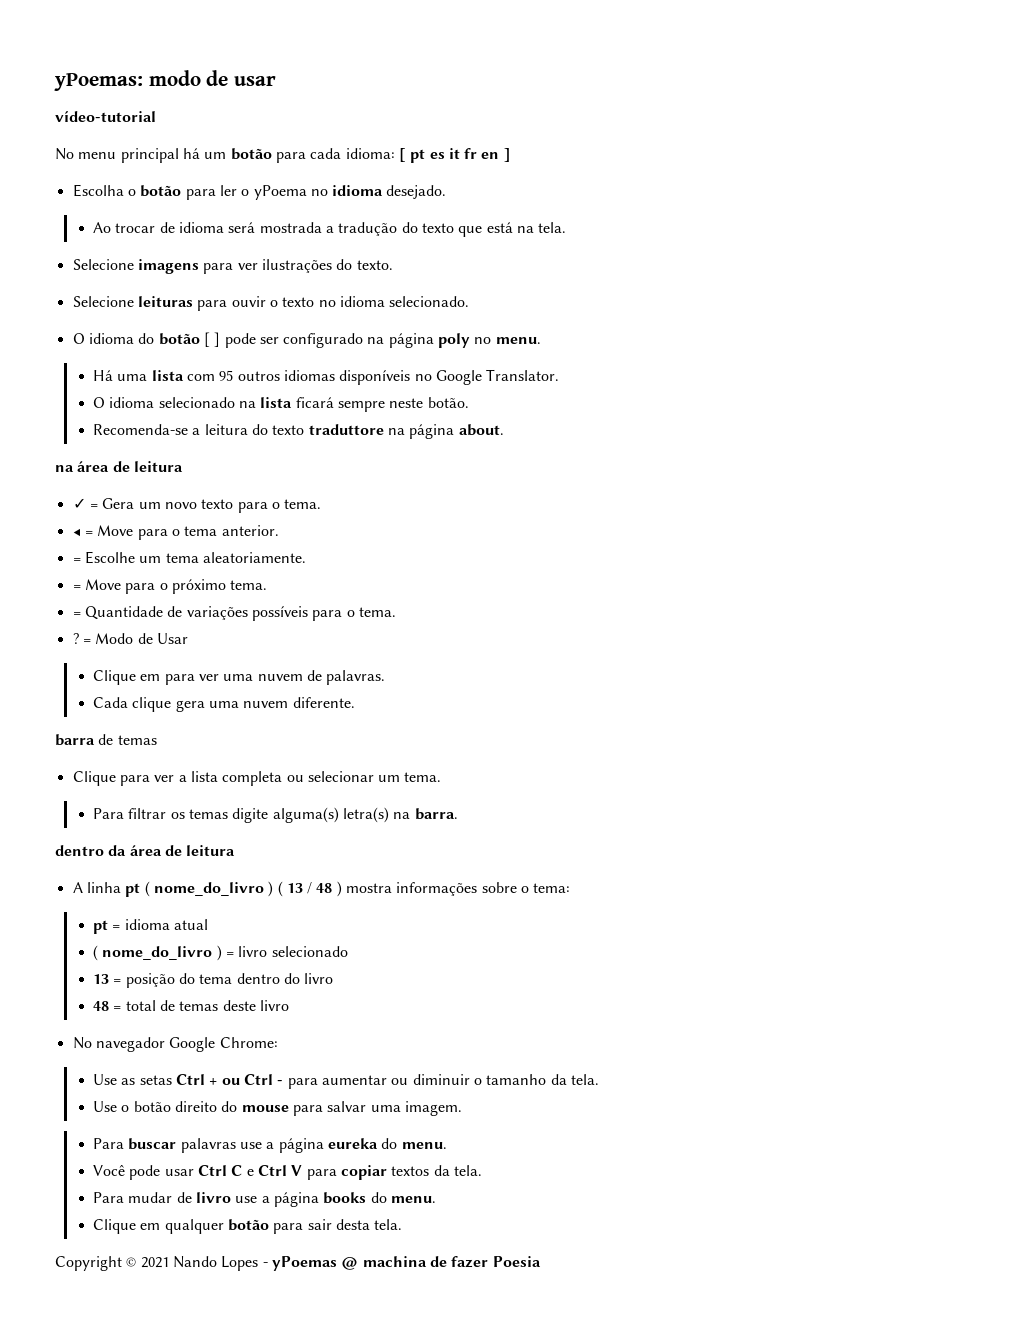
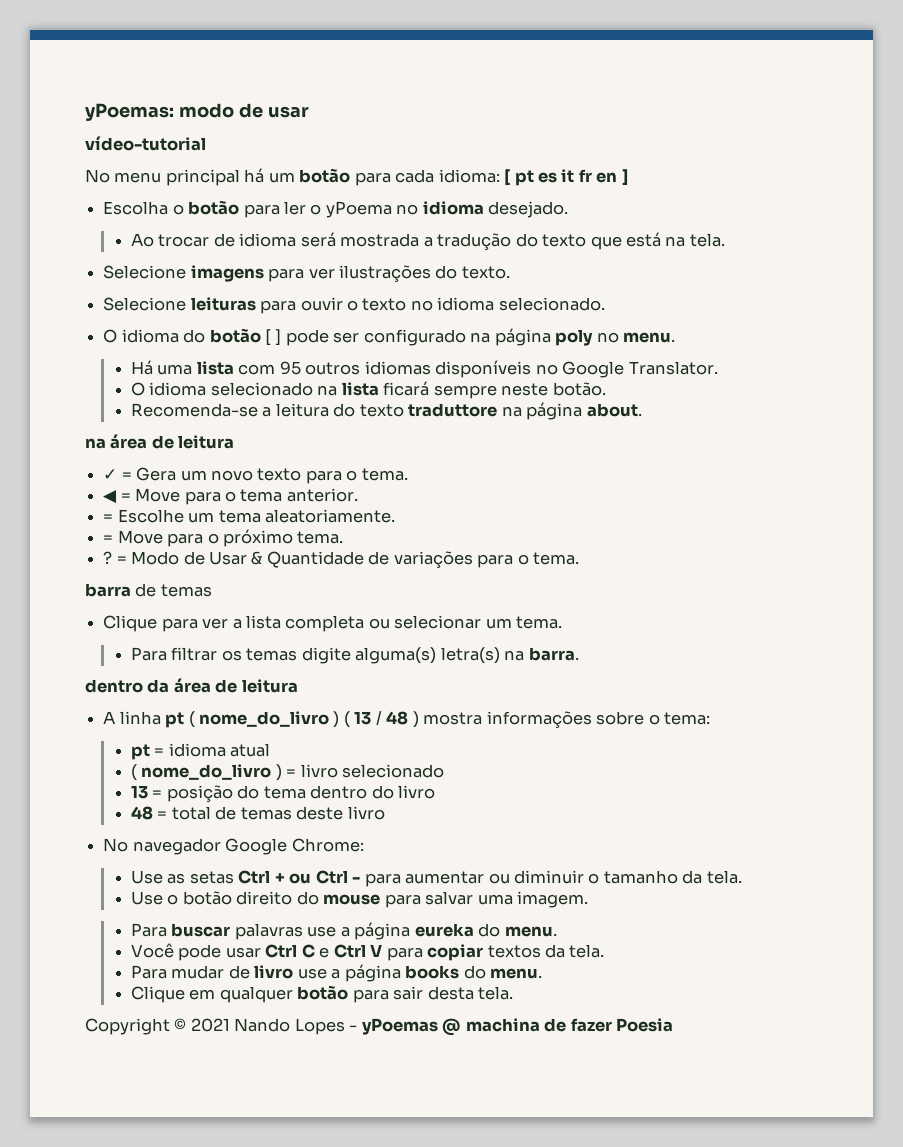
[72,606,396,621] // = Quantidade de variações possíveis para o tema. -> (344, 537) none
[93,670,386,685] [93,697,355,712] // Clique em para ver uma nuvem de palavras. // Cada clique gera uma nuvem diferente. -> [251,551,580,568] & Quantidade de variações para o tema.

